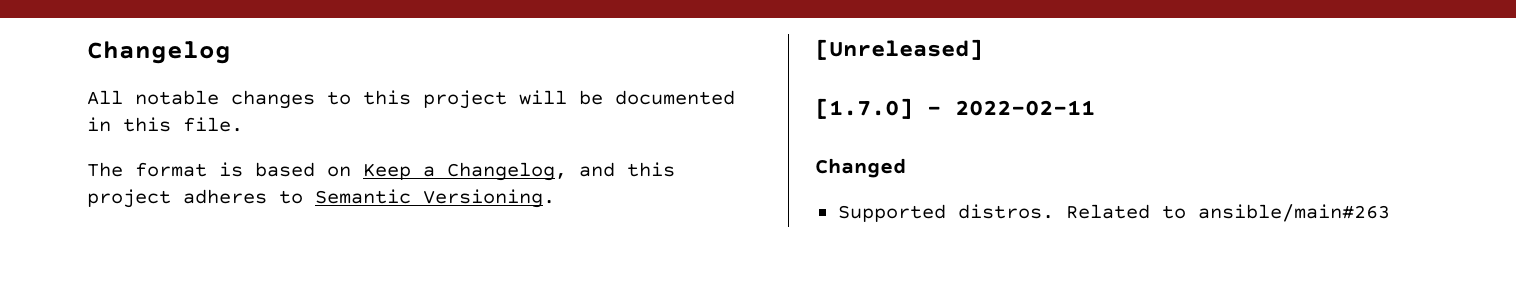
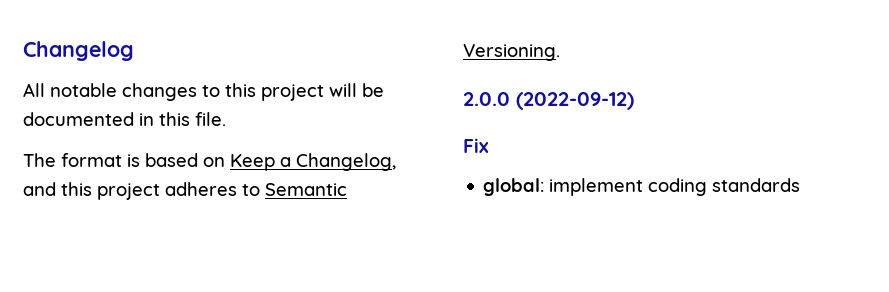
[815,39,983,60] [815,98,1095,119] [815,158,906,178] [837,204,1390,222] [Unreleased] // [1.7.0] - 2022-02-11 // Changed // Supported distros. Related to ansible/main#263 -> [463,92,634,110] [463,138,489,153] [483,178,801,196] 2.0.0 (2022-09-12) // Fix // global: implement coding standards

